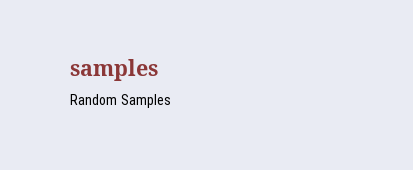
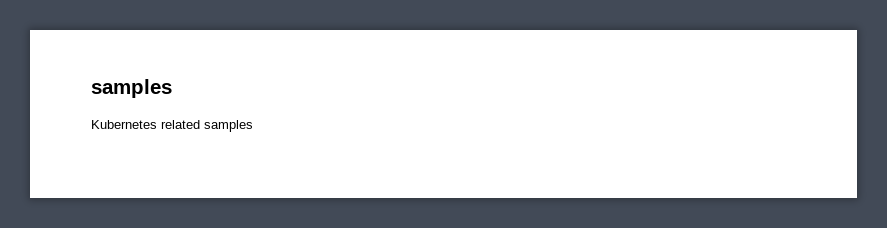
[70,94,171,108] Random Samples -> [91,120,253,132] Kubernetes related samples

